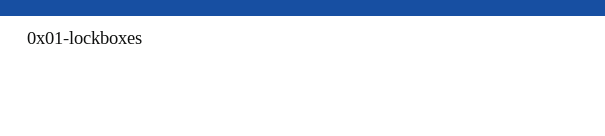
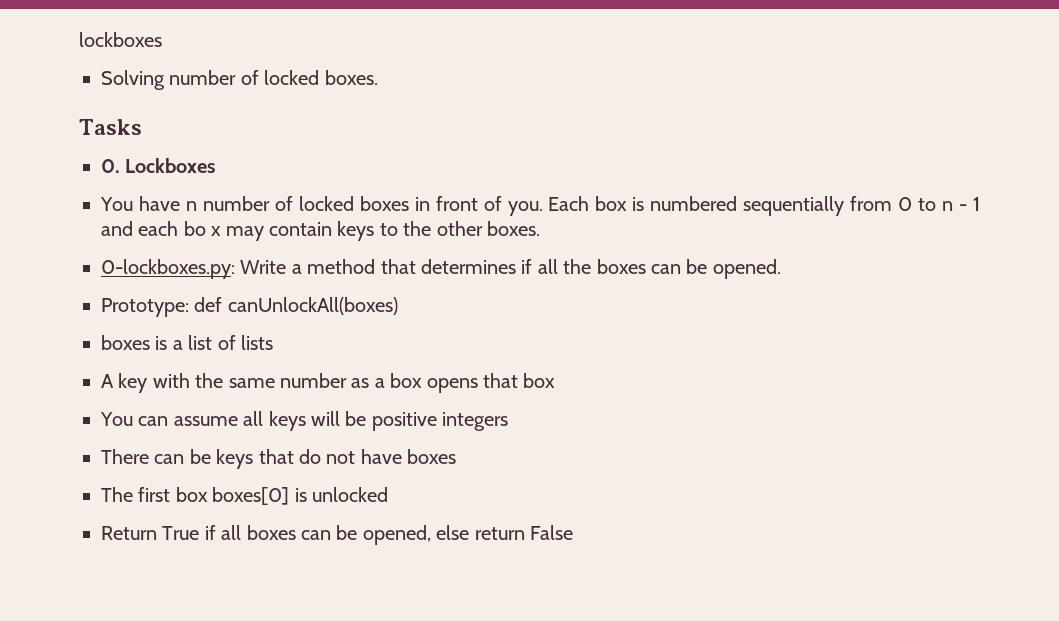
[27,31,142,44] 0x01-lockboxes -> [79,32,162,47] [101,70,378,90] [79,119,142,135] [101,158,216,173] [100,196,980,216] [101,221,540,241] [101,259,781,279] [101,297,398,317] [101,335,273,350] [101,373,556,393] [100,411,509,431] [101,449,457,469] [101,487,388,505] [101,525,573,545] lockboxes // Solving number of locked boxes. // Tasks // 0. Lockboxes // You have n number of locked boxes in front of you. Each box is numbered sequentially from 0 to n - 1 and each bo x may contain keys to the other boxes. // 0-lockboxes.py: Write a method that determines if all the boxes can be opened. // Prototype: def canUnlockAll(boxes) // boxes is a list of lists // A key with the same number as a box opens that box // You can assume all keys will be positive integers // There can be keys that do not have boxes // The first box boxes[0] is unlocked // Return True if all boxes can be opened, else return False

